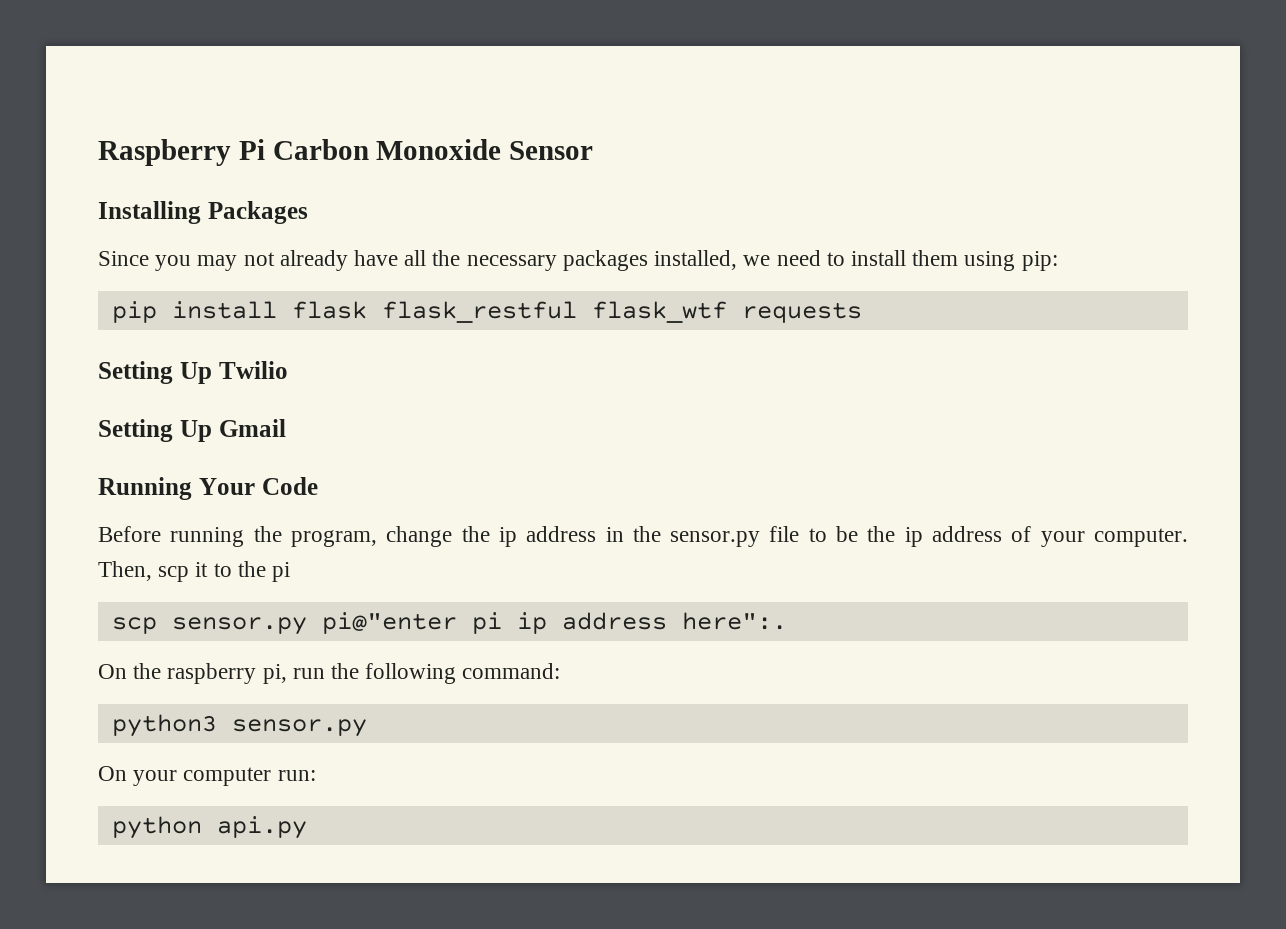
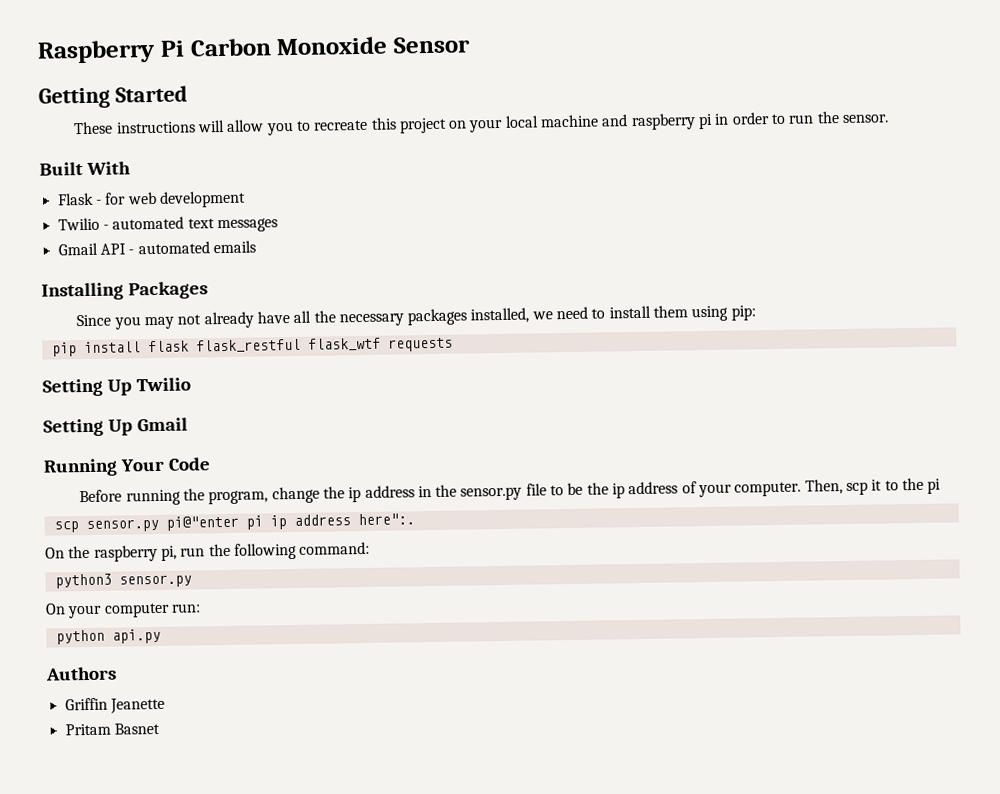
(594, 150) none -> [38,85,188,109] [73,111,890,136] [39,161,131,176] [57,190,246,208] [57,216,278,233] [57,240,256,256] // Getting Started // These instructions will allow you to recreate this project on your local machine and raspberry pi in order to run the sensor. // Built With // Flask - for web development // Twilio - automated text messages // Gmail API - automated emails
(307, 827) none -> [45,666,117,681] [64,697,165,714] [64,722,160,736] // Authors // Griffin Jeanette // Pritam Basnet

